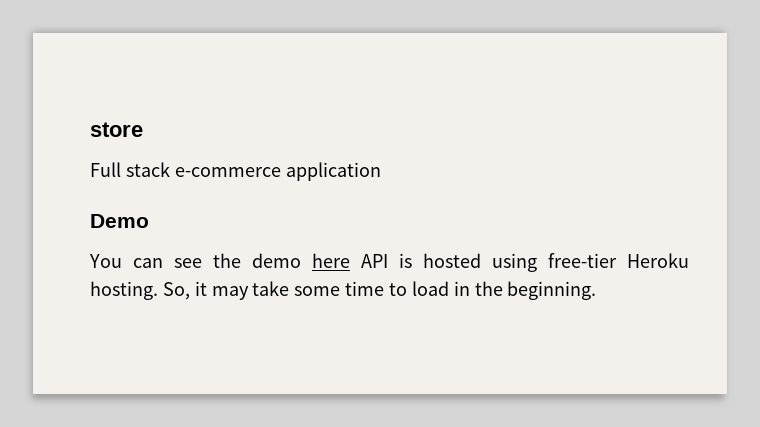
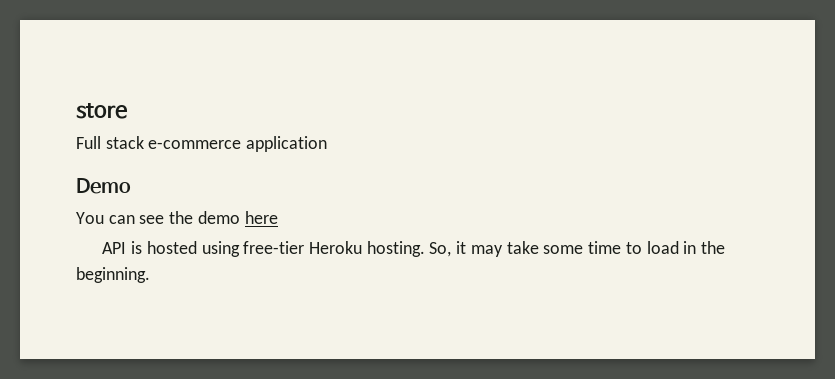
(350, 260) none -> (278, 217) //

